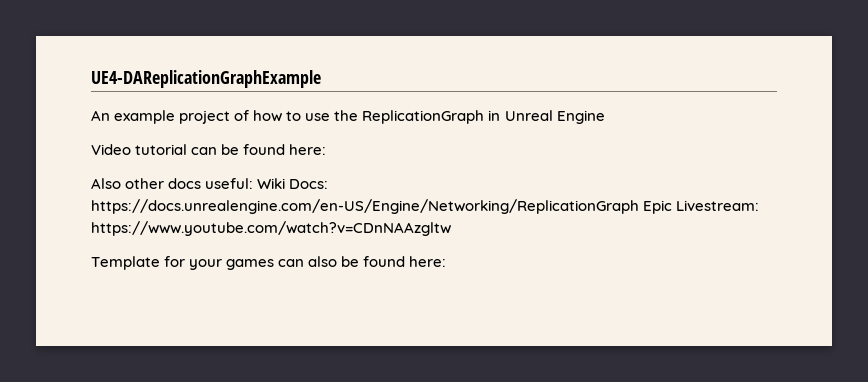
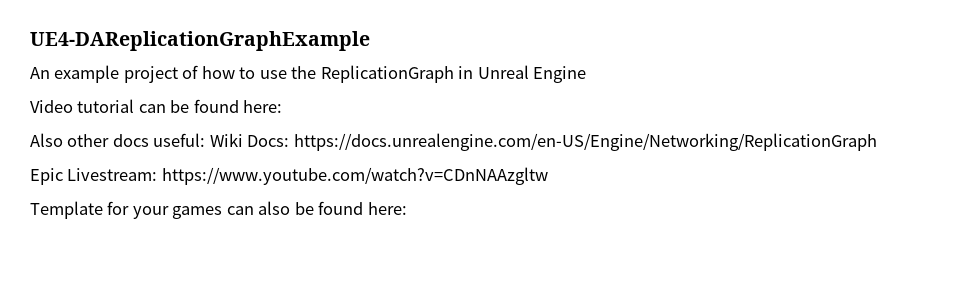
(639, 206) none -> (877, 142) //

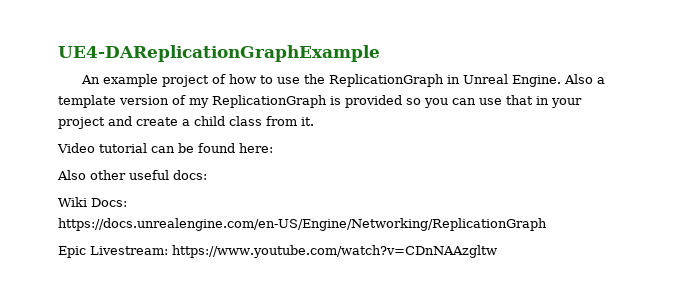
[533,66,587,83] Engine -> [511,74,605,87] [58,95,582,108] [58,116,314,129] Engine. Also a template version of my ReplicationGraph is provided so you can use that in your project and create a child class from it.
[112,133,206,147] docs useful: -> [129,170,207,180] useful docs: //
[30,201,407,219] // Template for your games can also be found here: -> (497, 251) none

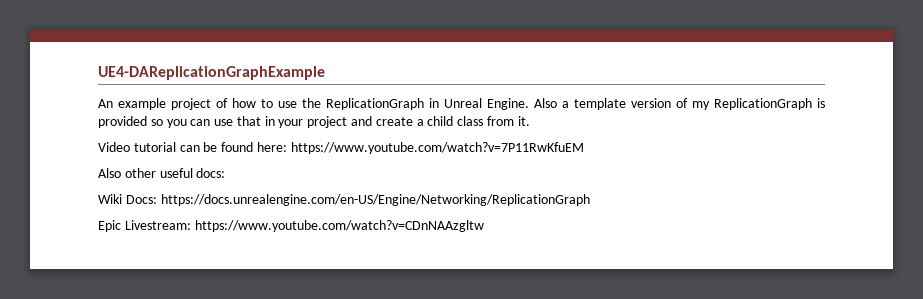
(273, 148) none -> [290,142,584,154] https://www.youtube.com/watch?v=7P11RwKfuEM

